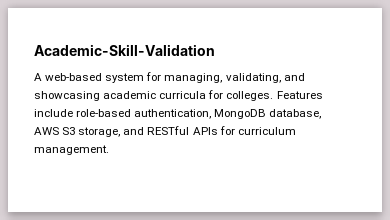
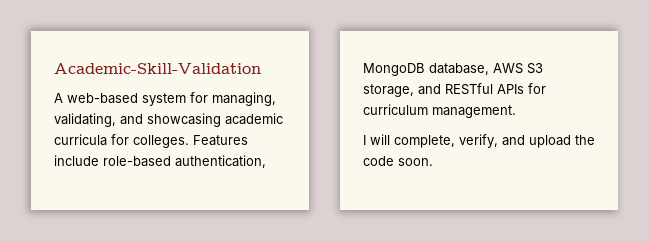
(109, 150) none -> [363,134,595,148] [363,156,433,166] // I will complete, verify, and upload the code soon.

